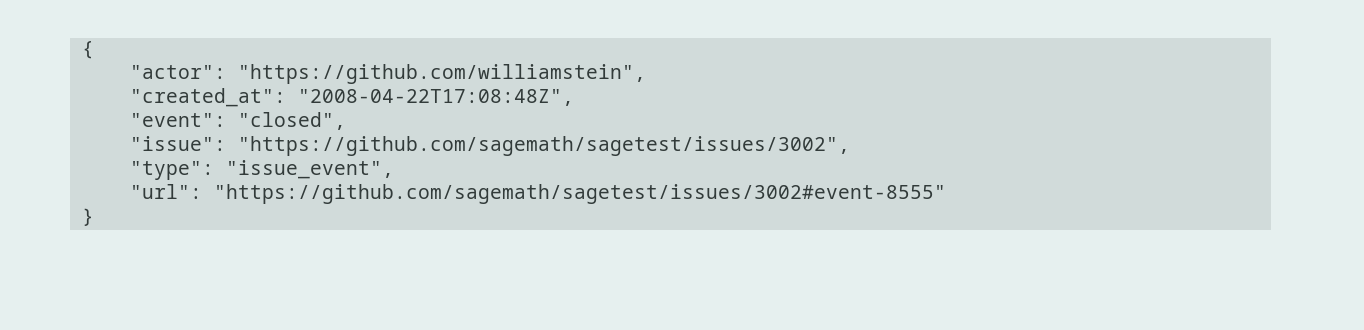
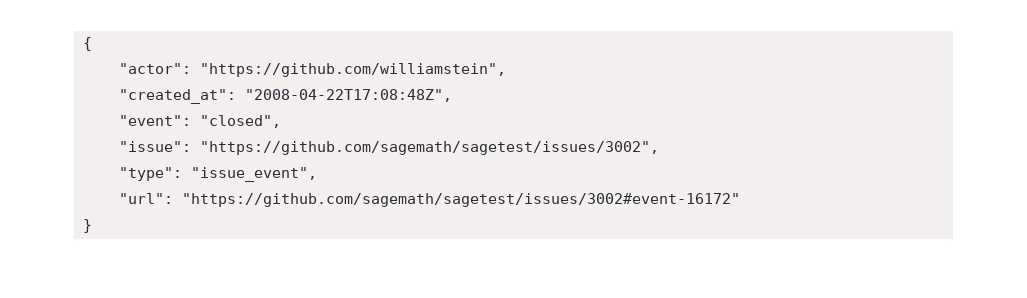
[214,184,947,204] "https://github.com/sagemath/sagetest/issues/3002#event-8555" -> [182,193,741,207] "https://github.com/sagemath/sagetest/issues/3002#event-16172"

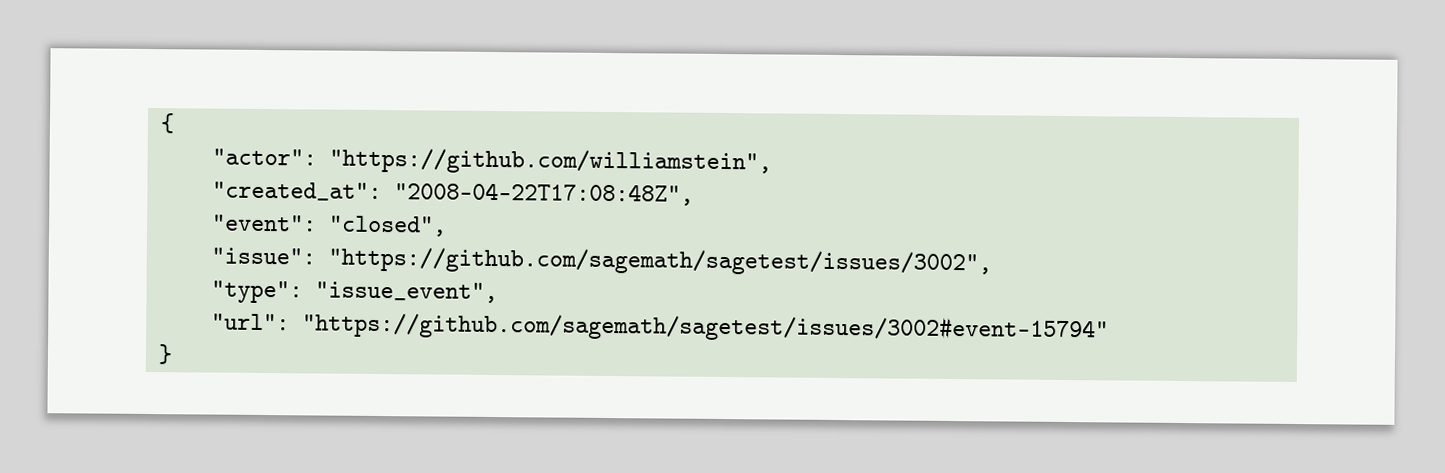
[182,193,741,207] "https://github.com/sagemath/sagetest/issues/3002#event-16172" -> [302,311,1110,344] "https://github.com/sagemath/sagetest/issues/3002#event-15794"

